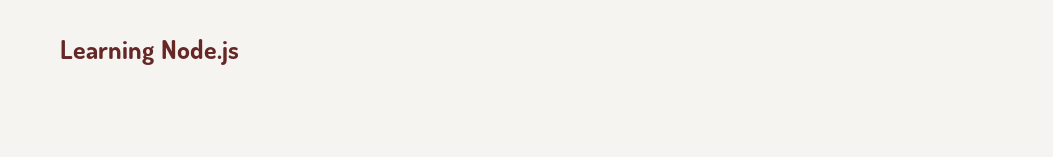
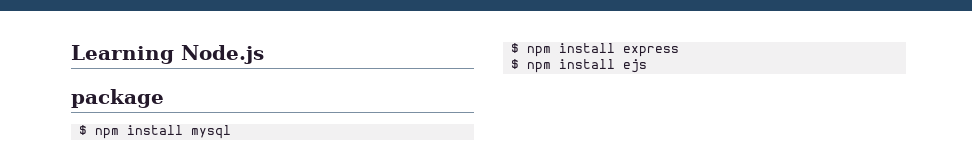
(240, 52) none -> [71,89,164,108] [78,125,231,139] [510,43,679,57] [510,59,647,73] // package // $ npm install mysql // $ npm install express // $ npm install ejs

